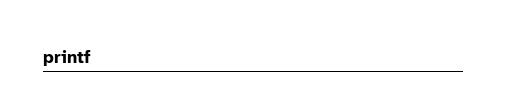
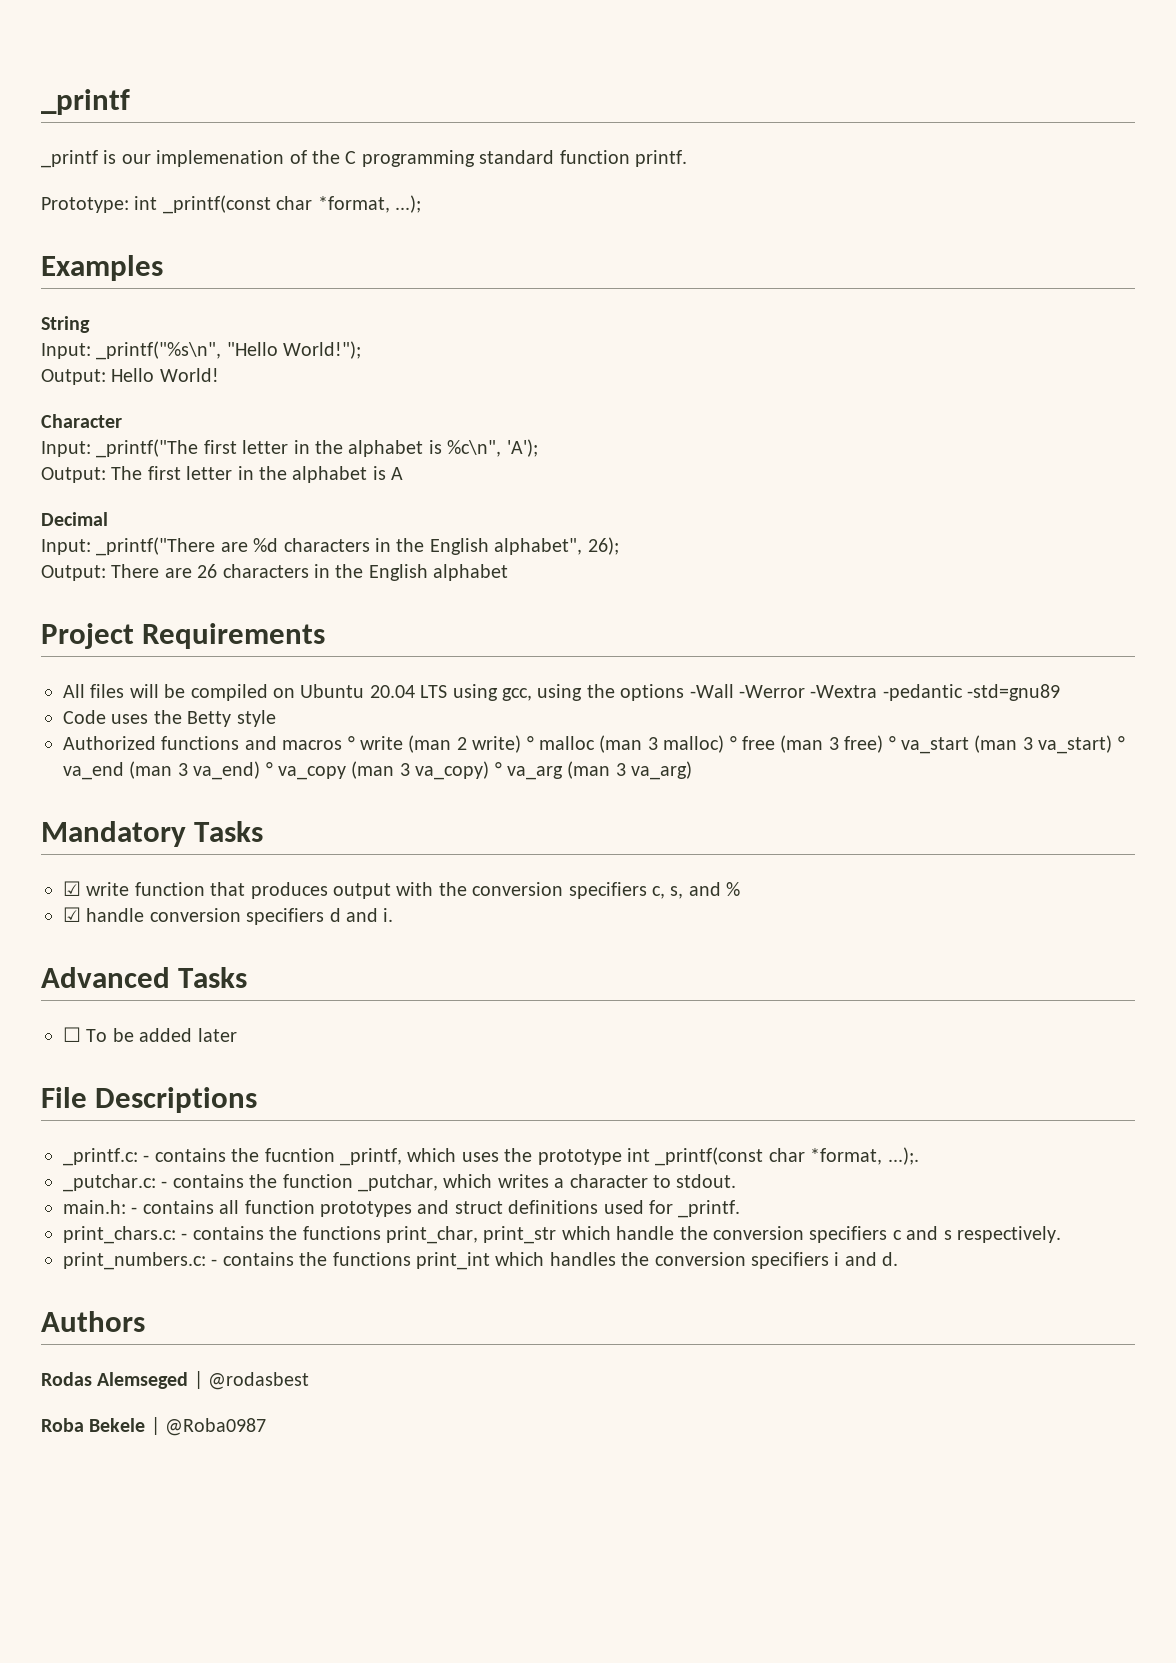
[43,50,91,66] printf -> [41,89,130,115] [41,150,687,168] [41,195,421,214] [41,255,163,281] [41,316,90,333] [41,341,362,360] [41,368,219,385] [41,414,122,428] [41,439,538,458] [41,466,404,483] [41,512,108,526] [41,537,619,556] [41,564,509,581] [41,623,326,649] [63,684,1061,701] [63,710,276,727] [63,735,1125,754] [63,761,693,780] [41,821,264,847] [63,881,741,899] [63,907,394,925] [41,967,248,988] [63,1027,237,1042] [41,1087,258,1113] [63,1147,919,1166] [63,1174,737,1192] [63,1200,741,1218] [63,1226,1061,1244] [63,1252,899,1270] [41,1311,145,1332] [41,1371,310,1390] [41,1417,267,1436] _printf // _printf is our implemenation of the C programming standard function printf. // Prototype: int _printf(const char *format, ...); // Examples // String // Input: _printf("%s\n", "Hello World!"); // Output: Hello World! // Character // Input: _printf("The first letter in the alphabet is %c\n", 'A'); // Output: The first letter in the alphabet is A // Decimal // Input: _printf("There are %d characters in the English alphabet", 26); // Output: There are 26 characters in the English alphabet // Project Requirements // All files will be compiled on Ubuntu 20.04 LTS using gcc, using the options -Wall -Werror -Wextra -pedantic -std=gnu89 // Code uses the Betty style // Authorized functions and macros ° write (man 2 write) ° malloc (man 3 malloc) ° free (man 3 free) ° va_start (man 3 va_start) ° va_end (man 3 va_end) ° va_copy (man 3 va_copy) ° va_arg (man 3 va_arg) // Mandatory Tasks // ☑ write function that produces output with the conversion specifiers c, s, and % // ☑ handle conversion specifiers d and i. // Advanced Tasks // ☐ To be added later // File Descriptions // _printf.c: - contains the fucntion _printf, which uses the prototype int _printf(const char *format, ...);. // _putchar.c: - contains the function _putchar, which writes a character to stdout. // main.h: - contains all function prototypes and struct definitions used for _printf. // print_chars.c: - contains the functions print_char, print_str which handle the conversion specifiers c and s respectively. // print_numbers.c: - contains the functions print_int which handles the conversion specifiers i and d. // Authors // Rodas Alemseged | @rodasbest // Roba Bekele | @Roba0987

